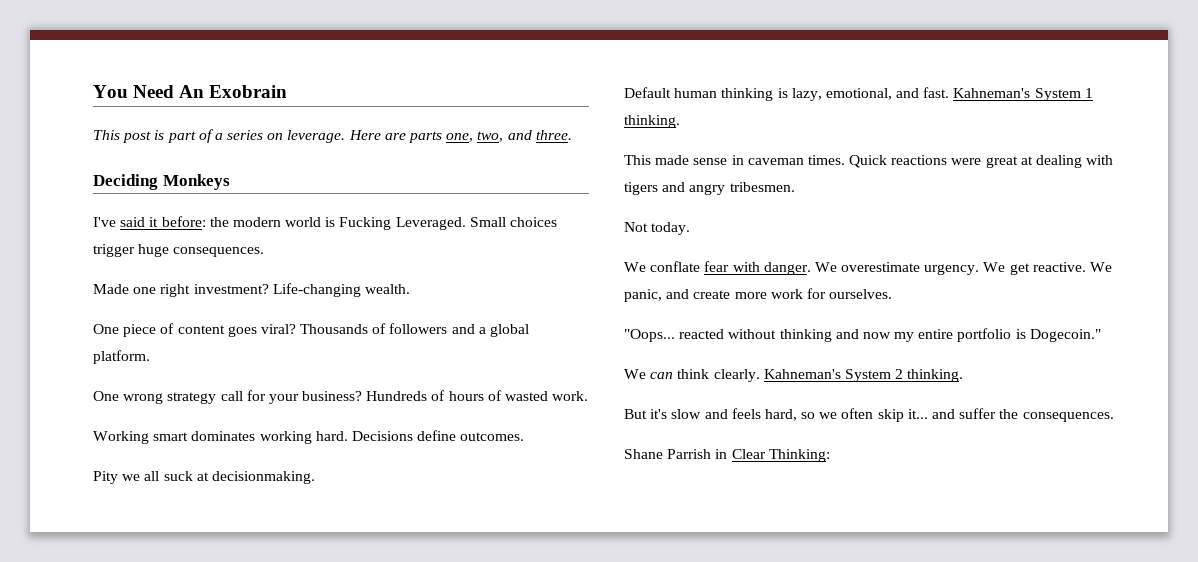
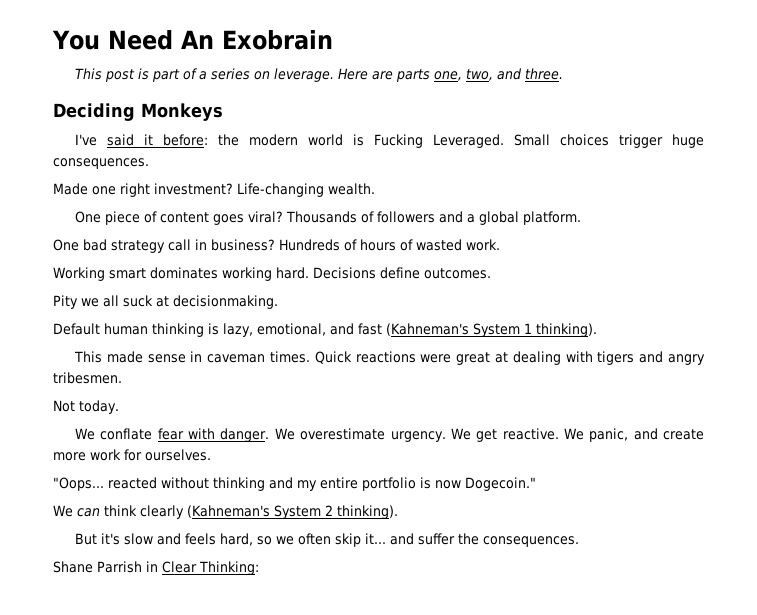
[123,393,164,404] wrong -> [83,239,107,251] bad
[246,390,299,404] for your -> [195,239,207,250] in
[923,87,1031,98] fast. Kahneman's -> [358,323,469,336] fast (Kahneman's
[624,115,680,128] thinking. -> [536,323,597,337] thinking).
[862,332,891,339] now -> (293, 483) none
(1026, 334) none -> [435,480,461,489] now
[713,369,841,382] clearly. Kahneman's -> [140,505,270,519] clearly (Kahneman's
[907,369,964,382] thinking. -> [337,505,398,519] thinking).

